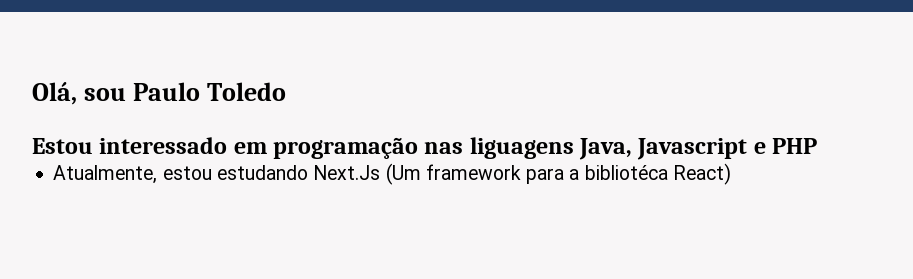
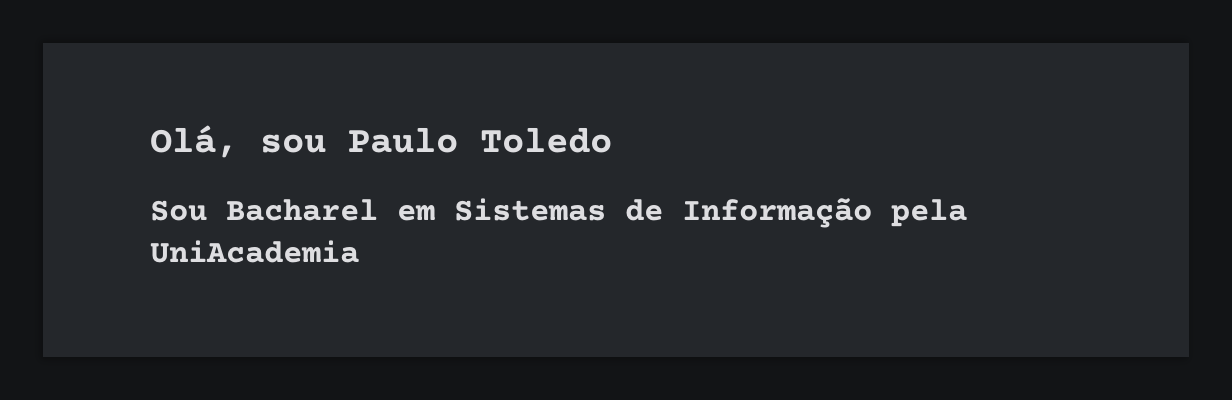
[32,137,818,160] [53,163,731,185] Estou interessado em programação nas liguagens Java, Javascript e PHP // Atualmente, estou estudando Next.Js (Um framework para a bibliotéca React) -> [150,198,967,228] [150,240,359,263] Sou Bacharel em Sistemas de Informação pela UniAcademia

